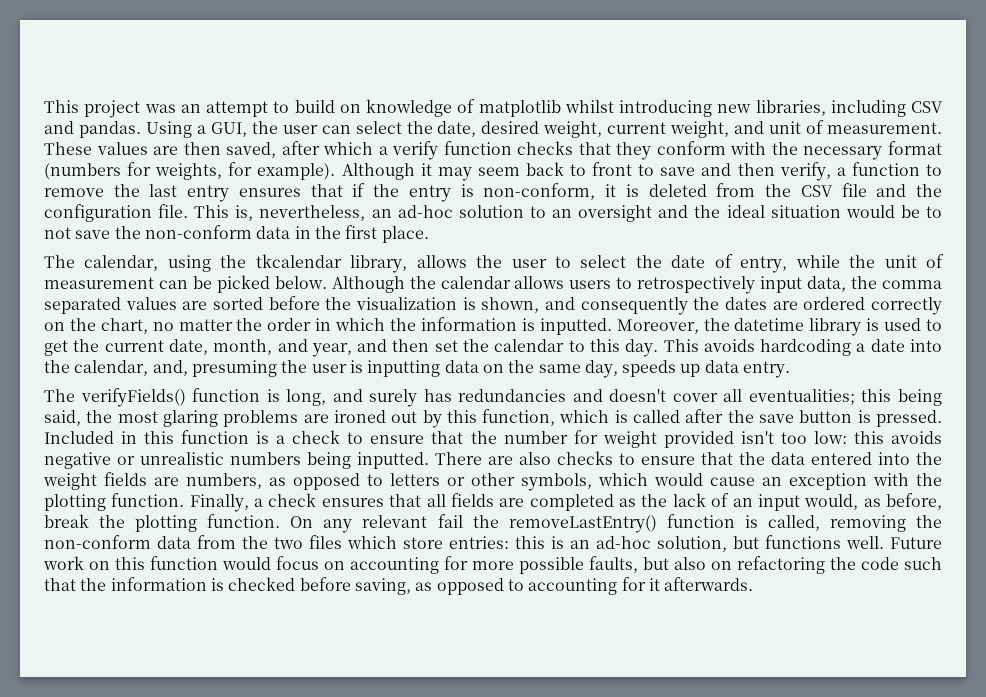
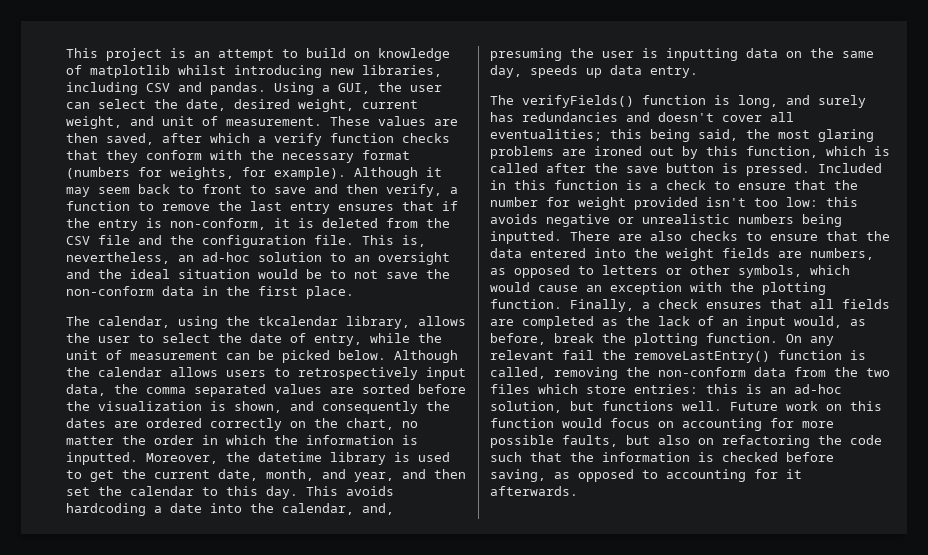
[144,104,176,113] was -> [170,48,186,58] is

